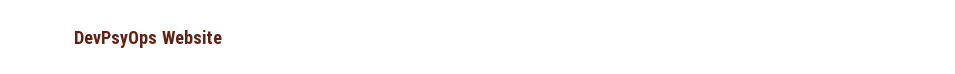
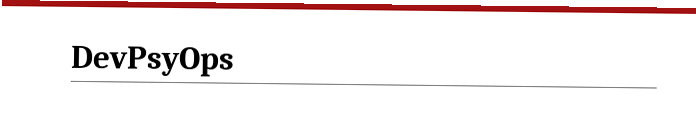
[161,30,222,44] Website -> (235, 61) none

